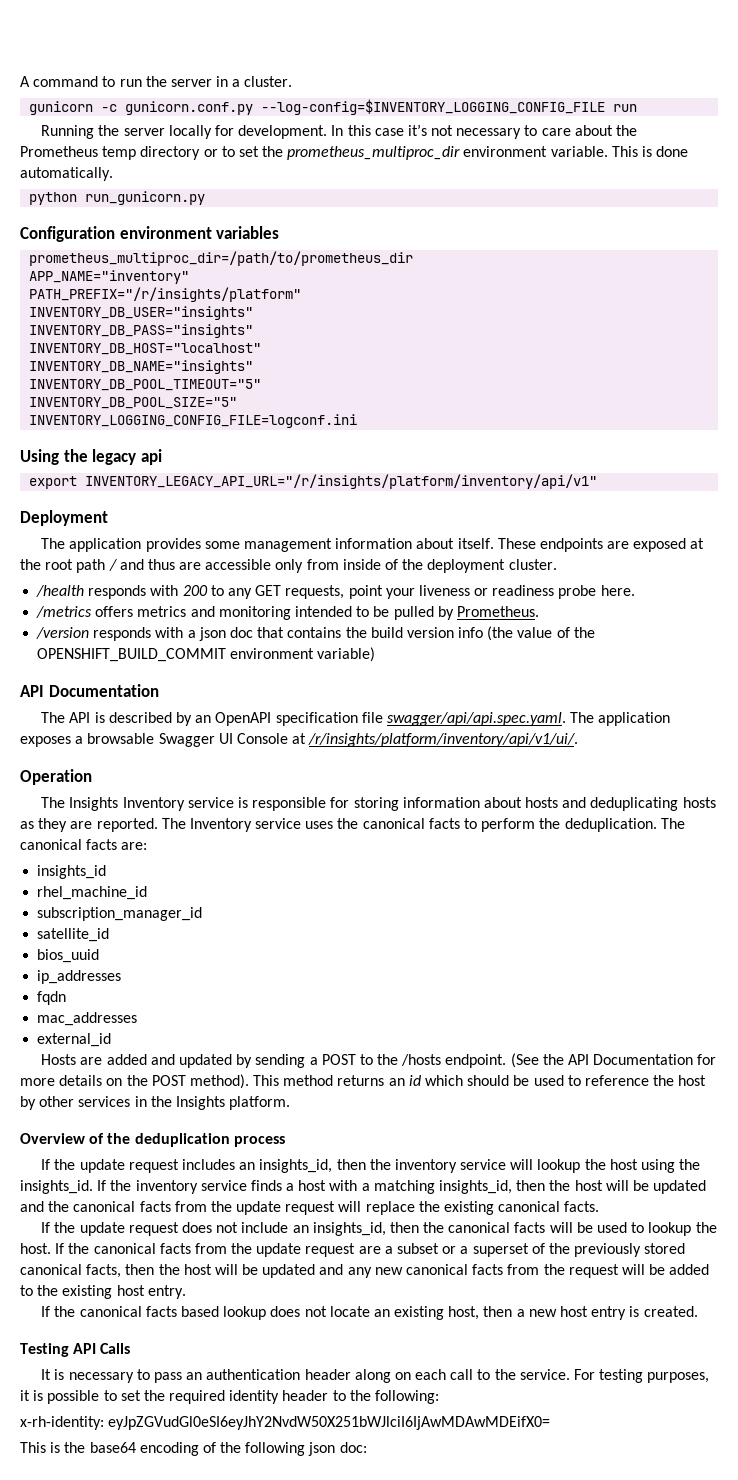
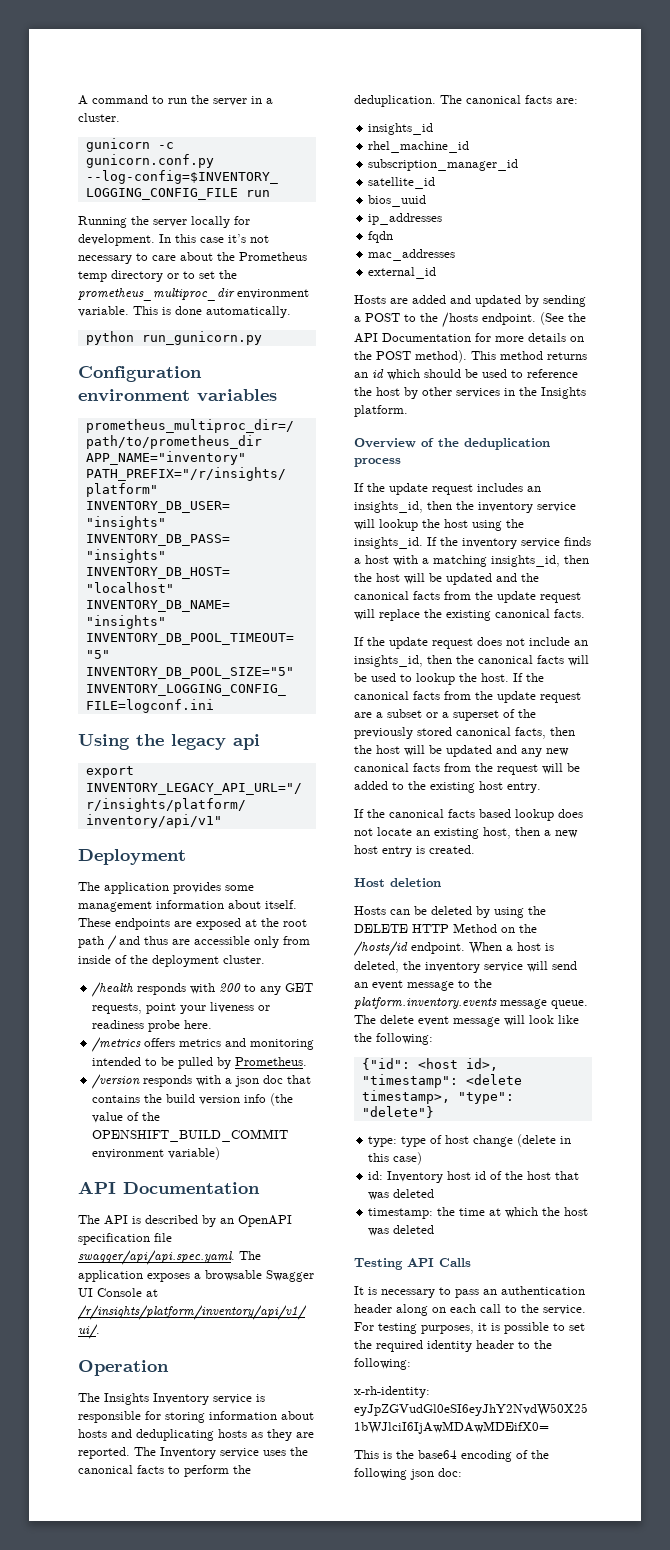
(698, 1311) none -> [354,878,441,887] [354,906,546,918] [354,923,537,933] [354,941,554,956] [354,961,577,973] [354,979,492,991] [354,997,588,1009] [354,1015,579,1027] [354,1033,433,1045] [361,1058,498,1071] [361,1074,522,1088] [361,1090,514,1104] [361,1106,434,1118] [368,1134,572,1147] [368,1152,423,1165] [368,1171,580,1183] [368,1189,435,1200] [368,1207,589,1219] [368,1225,435,1236] // Host deletion // Hosts can be deleted by using the DELETE HTTP Method on the /hosts/id endpoint. When a host is deleted, the inventory service will send an event message to the platform.inventory.events message queue. The delete event message will look like the following: // {"id": <host id>, "timestamp": <delete timestamp>, "type": "delete"} // type: type of host change (delete in this case) // id: Inventory host id of the host that was deleted // timestamp: the time at which the host was deleted

